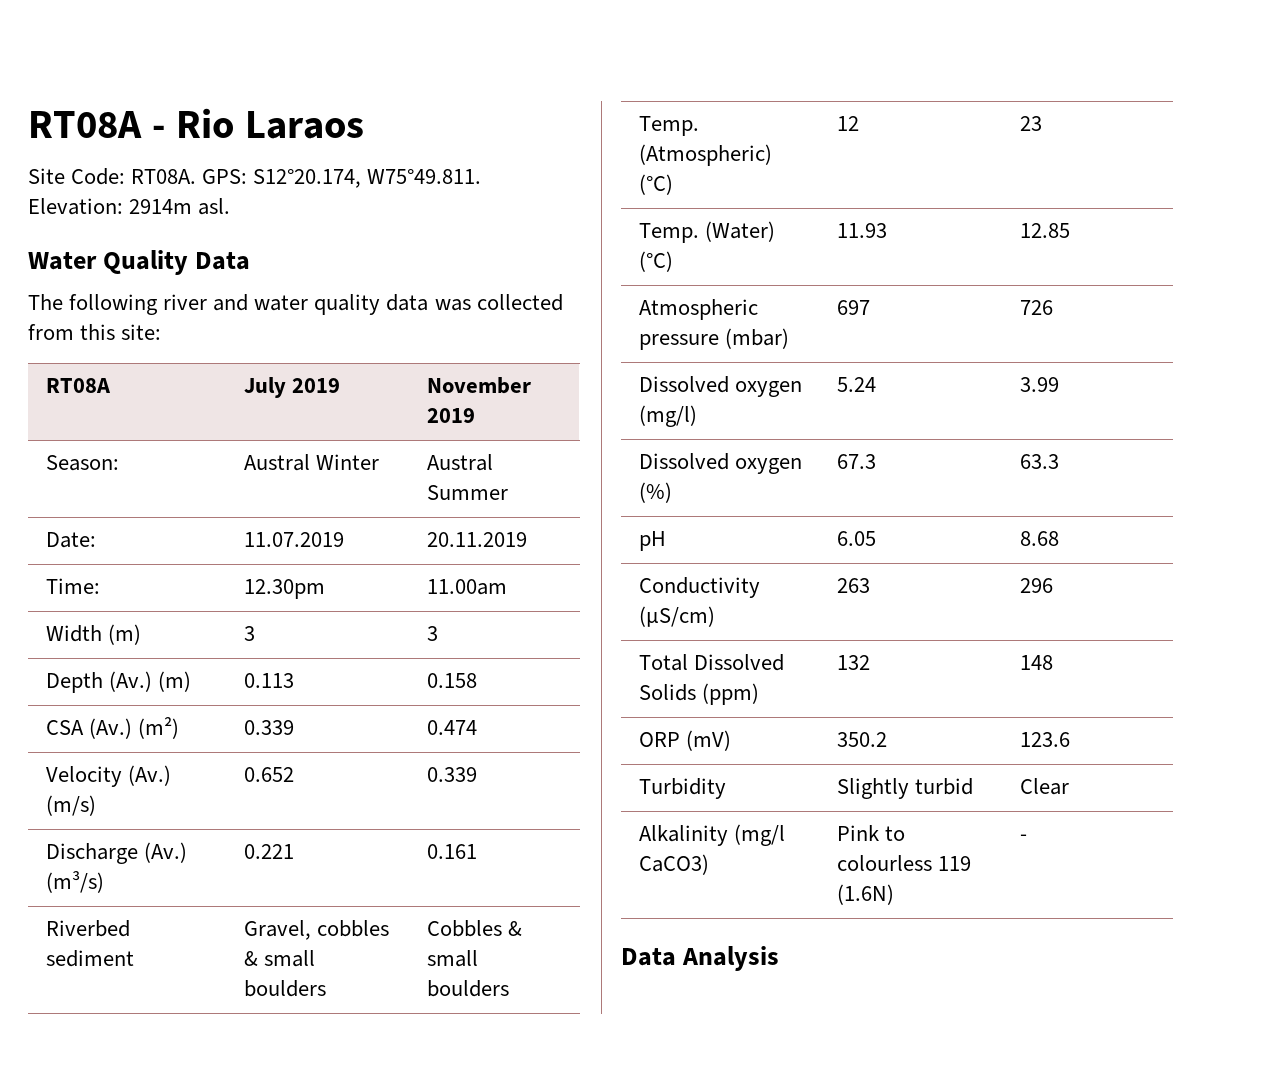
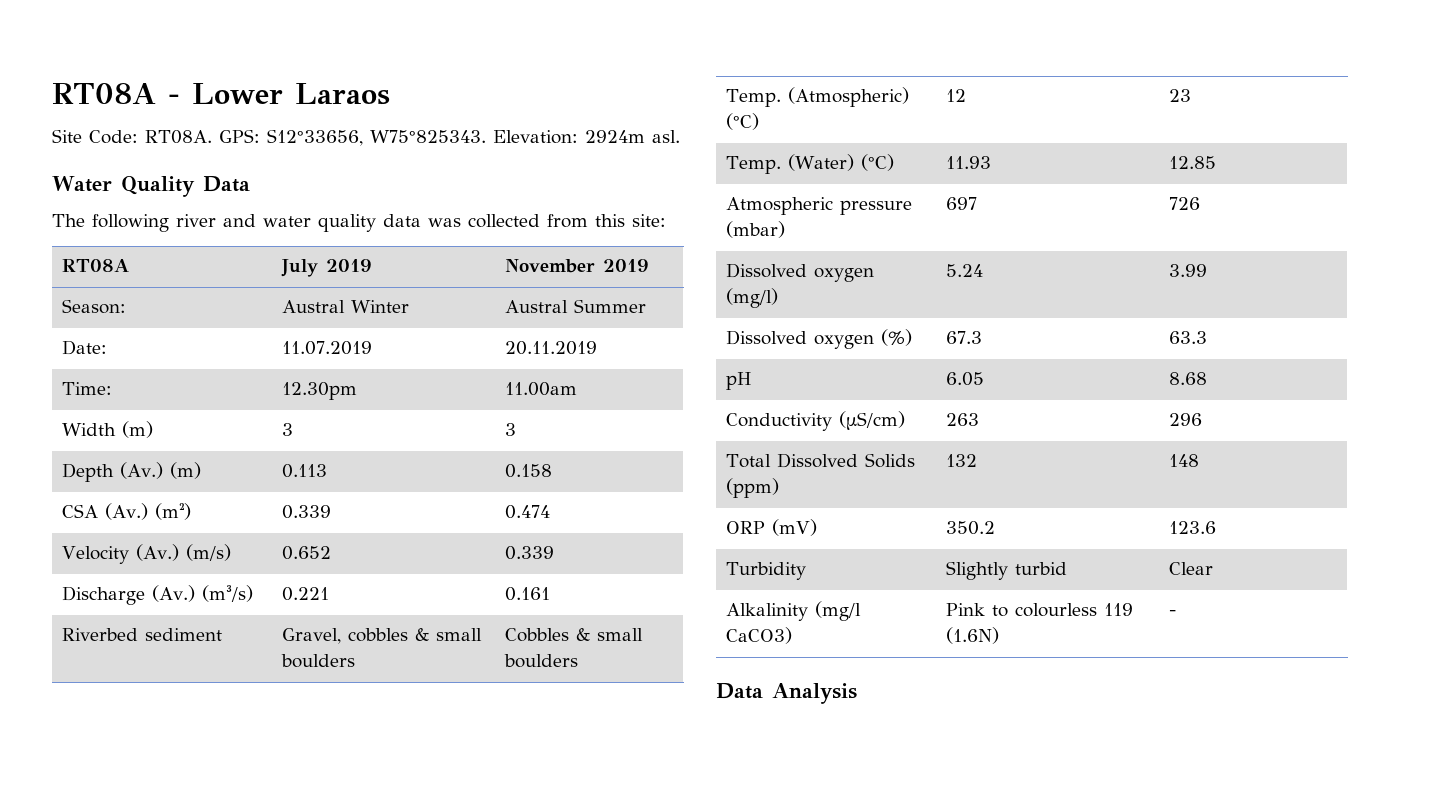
[175,108,234,138] Rio -> [192,83,283,104] Lower
[253,168,482,188] [28,198,193,215] S12°20.174, W75°49.811. Elevation: 2914m -> [267,129,645,146] S12°33656, W75°825343. Elevation: 2924m

